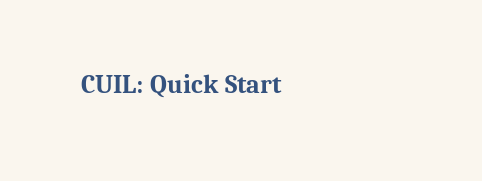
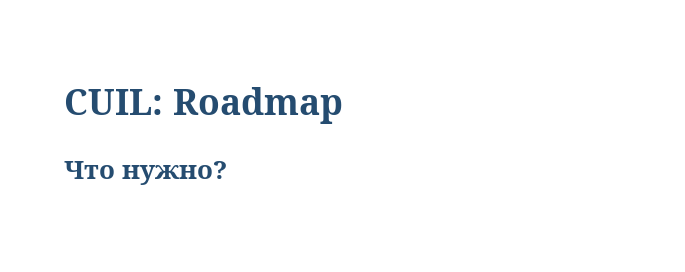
[149,74,282,98] Quick Start -> [172,87,343,124] [64,161,228,185] Roadmap // Что нужно?

